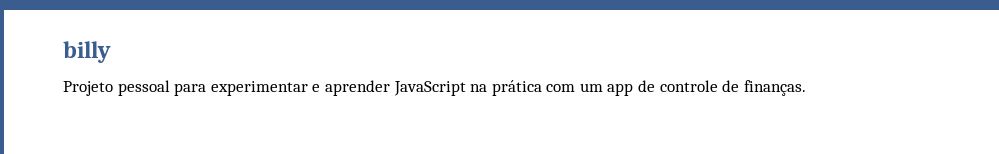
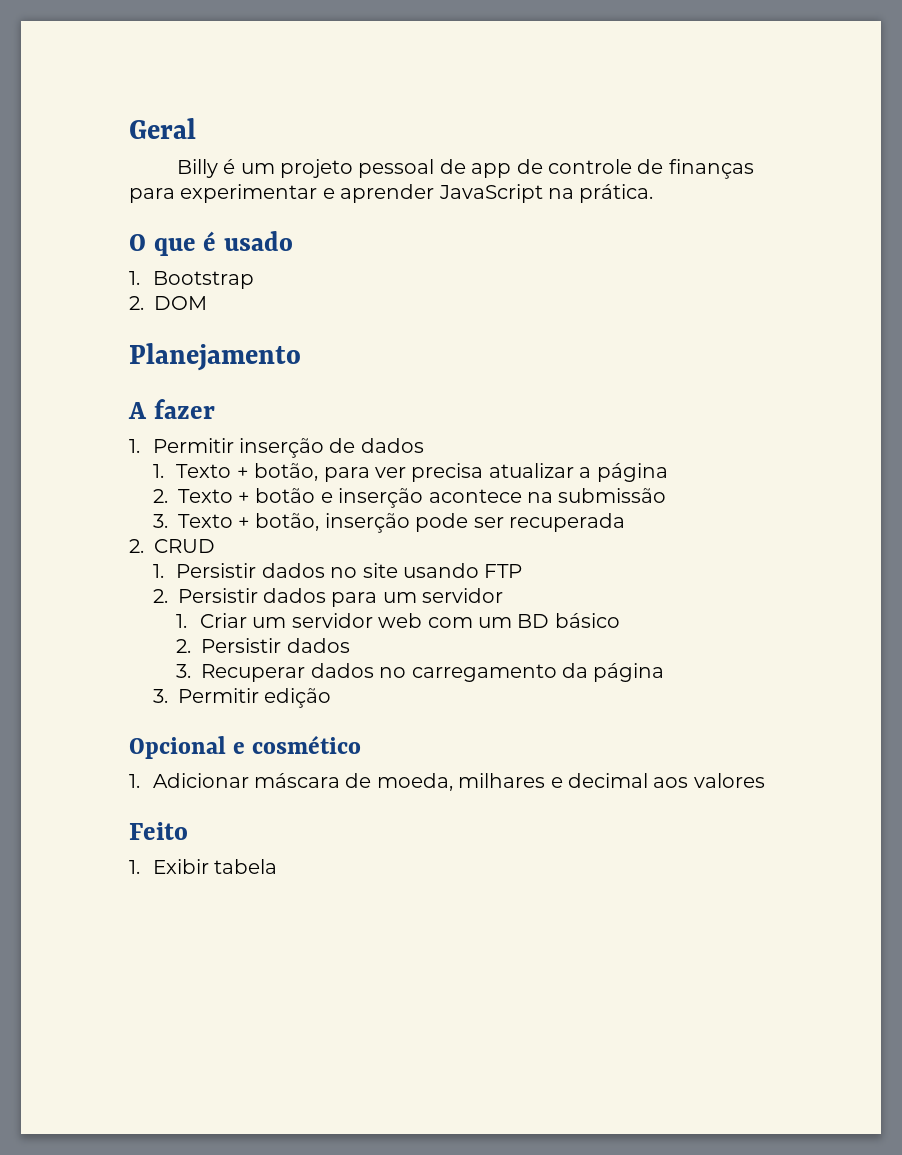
[63,41,111,63] [63,80,170,96] billy // Projeto pessoal -> [129,118,196,139] [176,159,754,179] Geral // Billy é um projeto pessoal de app de controle de finanças
[491,80,806,96] prática com um app de controle de finanças. -> [579,184,654,203] [129,231,294,256] [129,271,254,289] [129,296,207,310] [129,343,301,371] [128,399,215,419] [129,438,424,458] [152,463,668,482] [152,488,667,508] [152,513,626,533] [129,539,215,553] [152,563,523,578] [152,588,504,607] [176,613,620,628] [176,638,350,653] [176,663,665,682] [152,688,332,708] [129,735,362,759] [129,773,765,791] [129,822,188,840] [129,859,278,874] prática. // O que é usado // 1. Bootstrap // 2. DOM // Planejamento // A fazer // 1. Permitir inserção de dados // 1. Texto + botão, para ver precisa atualizar a página // 2. Texto + botão e inserção acontece na submissão // 3. Texto + botão, inserção pode ser recuperada // 2. CRUD // 1. Persistir dados no site usando FTP // 2. Persistir dados para um servidor // 1. Criar um servidor web com um BD básico // 2. Persistir dados // 3. Recuperar dados no carregamento da página // 3. Permitir edição // Opcional e cosmético // 1. Adicionar máscara de moeda, milhares e decimal aos valores // Feito // 1. Exibir tabela

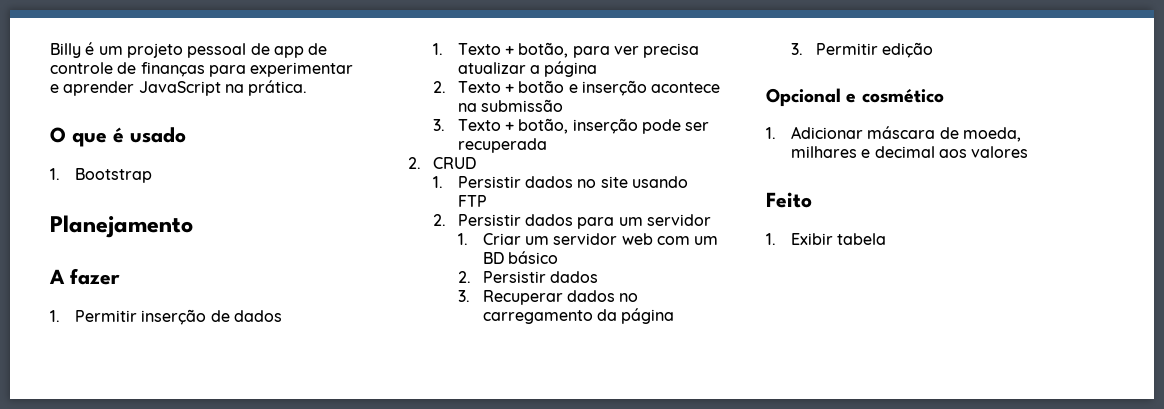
[129,118,196,139] Geral // -> (50, 50) none
[129,296,207,310] // 2. DOM -> (152, 175) none

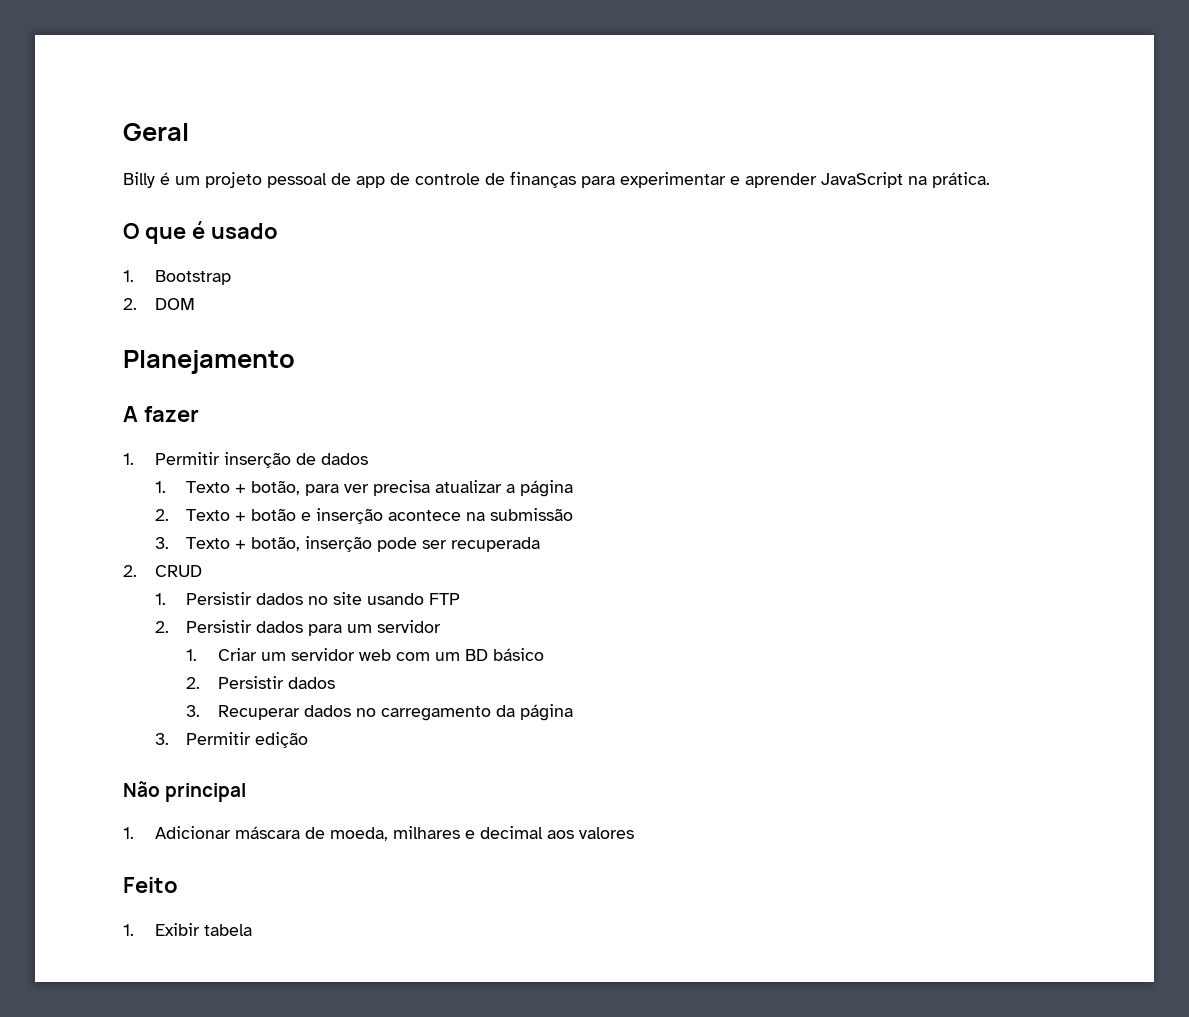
(50, 50) none -> [123,123,189,141] Geral //
(152, 175) none -> [123,298,195,310] // 2. DOM
[766,88,944,107] Opcional e cosmético -> [123,781,247,802] Não principal

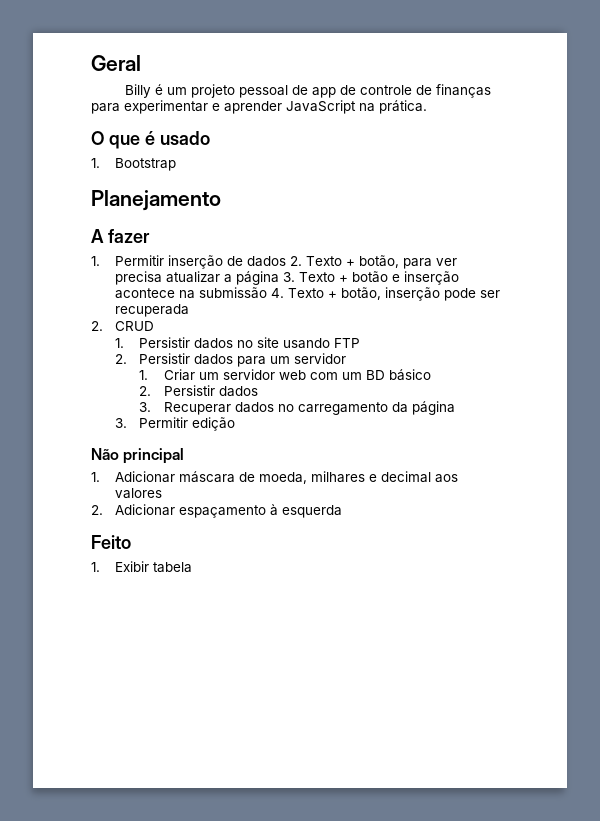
[123,298,195,310] // 2. DOM -> (177, 164) none
[154,481,166,493] // 1. -> [290,256,303,266] 2.
[154,509,169,521] // 2. -> [283,272,296,282] 3.
[154,537,169,549] // 3. -> [271,288,285,298] 4.
(634, 833) none -> [91,504,343,518] // 2. Adicionar espaçamento à esquerda

